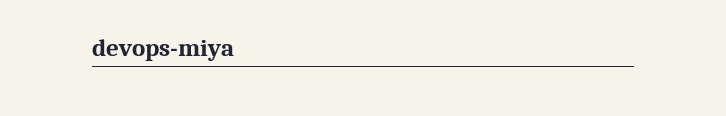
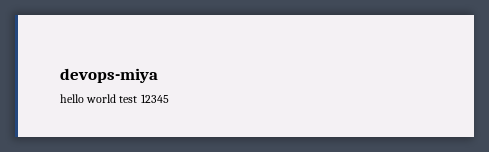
(234, 50) none -> [60,94,169,103] // hello world test 12345

